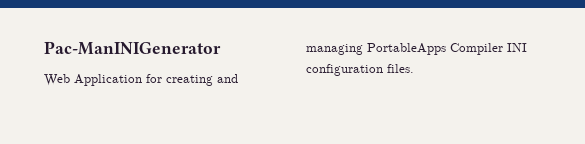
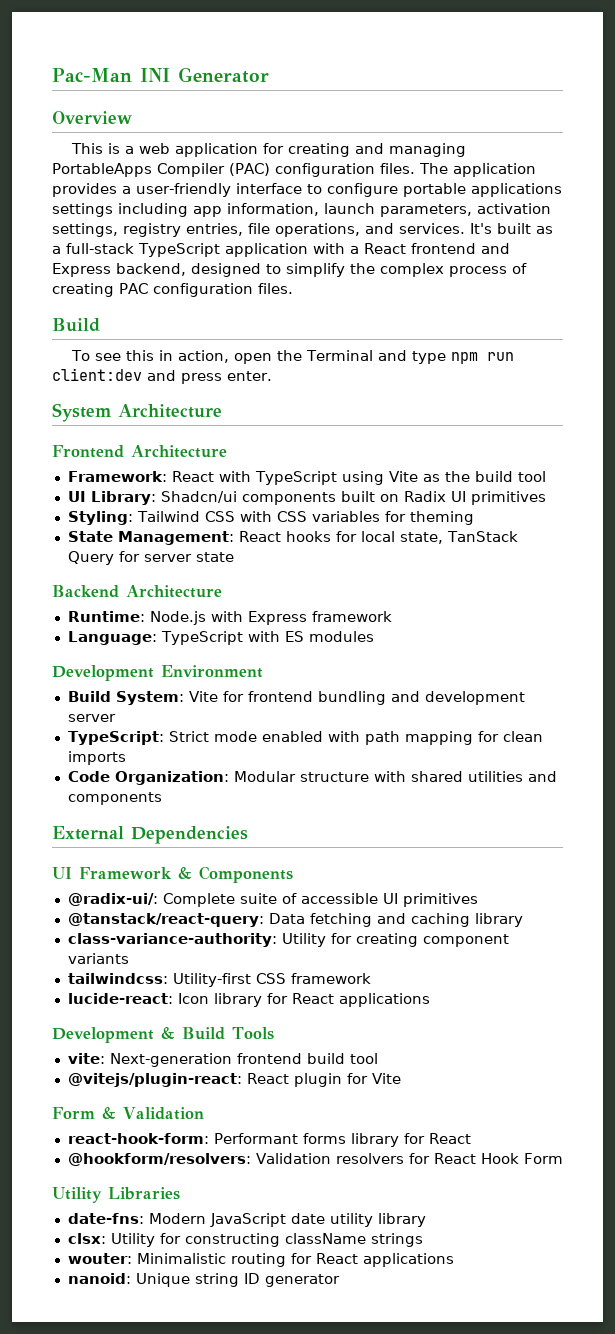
[44,41,221,55] [44,74,142,86] Pac-ManINIGenerator // Web Application -> [52,67,269,83] [52,111,132,124] [71,143,259,157] Pac-Man INI Generator // Overview // This is a web application
[507,43,527,52] [306,64,414,76] INI configuration files. -> [229,163,536,177] [52,183,562,197] [52,203,551,217] [52,223,553,237] [52,243,510,257] [52,263,527,277] [52,283,293,297] [52,318,100,332] [71,350,515,364] [52,368,272,384] [52,403,222,422] [52,445,227,458] [67,471,546,485] [67,491,546,505] [67,511,474,525] [67,531,518,545] [67,551,234,565] [52,585,222,598] [67,611,392,625] [67,631,374,645] [52,665,263,681] [67,691,525,705] [67,714,116,722] [67,731,543,745] [67,751,126,765] [67,771,557,785] [67,792,162,805] [52,826,248,844] [52,866,293,883] [67,893,478,907] [67,913,523,927] [67,933,509,947] [67,953,129,964] [67,973,371,987] [67,993,430,1007] [52,1027,274,1043] [67,1053,378,1067] [67,1073,401,1087] [52,1107,204,1120] [67,1133,471,1147] [67,1153,563,1166] [52,1187,180,1203] [67,1213,426,1227] [67,1233,423,1247] [67,1253,454,1267] [67,1273,340,1287] (PAC) configuration files. The application provides a user-friendly interface to configure portable applications settings including app information, launch parameters, activation settings, registry entries, file operations, and services. It's built as a full-stack TypeScript application with a React frontend and Express backend, designed to simplify the complex process of creating PAC configuration files. // Build // To see this in action, open the Terminal and type npm run client:dev and press enter. // System Architecture // Frontend Architecture // Framework: React with TypeScript using Vite as the build tool // UI Library: Shadcn/ui components built on Radix UI primitives // Styling: Tailwind CSS with CSS variables for theming // State Management: React hooks for local state, TanStack Query for server state // Backend Architecture // Runtime: Node.js with Express framework // Language: TypeScript with ES modules // Development Environment // Build System: Vite for frontend bundling and development server // TypeScript: Strict mode enabled with path mapping for clean imports // Code Organization: Modular structure with shared utilities and components // External Dependencies // UI Framework & Components // @radix-ui/: Complete suite of accessible UI primitives // @tanstack/react-query: Data fetching and caching library // class-variance-authority: Utility for creating component variants // tailwindcss: Utility-first CSS framework // lucide-react: Icon library for React applications // Development & Build Tools // vite: Next-generation frontend build tool // @vitejs/plugin-react: React plugin for Vite // Form & Validation // react-hook-form: Performant forms library for React // @hookform/resolvers: Validation resolvers for React Hook Form // Utility Libraries // date-fns: Modern JavaScript date utility library // clsx: Utility for constructing className strings // wouter: Minimalistic routing for React applications // nanoid: Unique string ID generator

